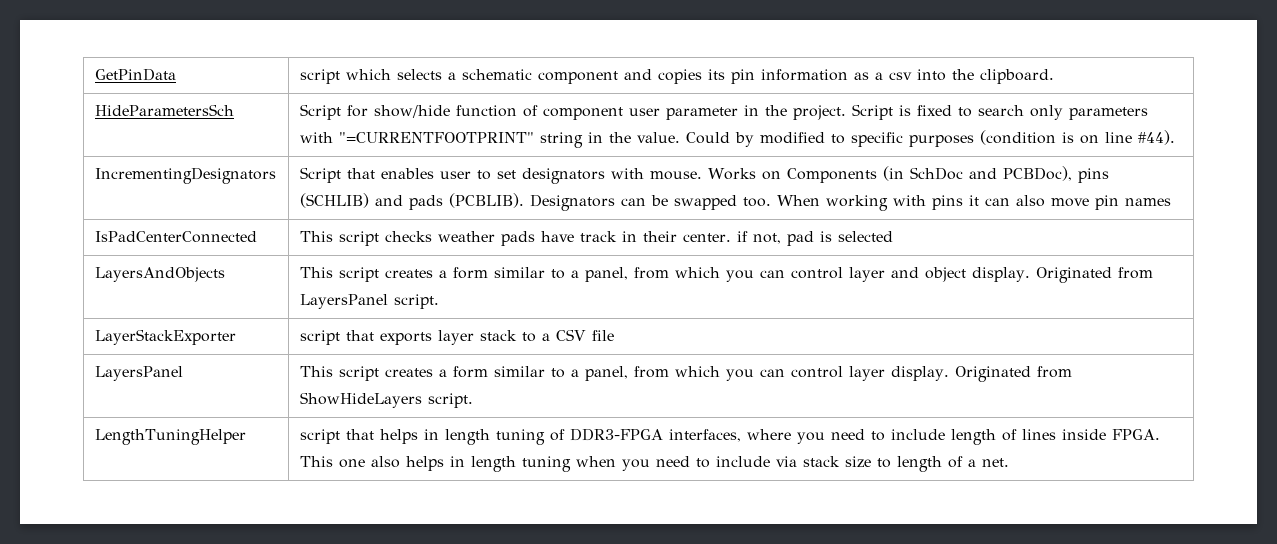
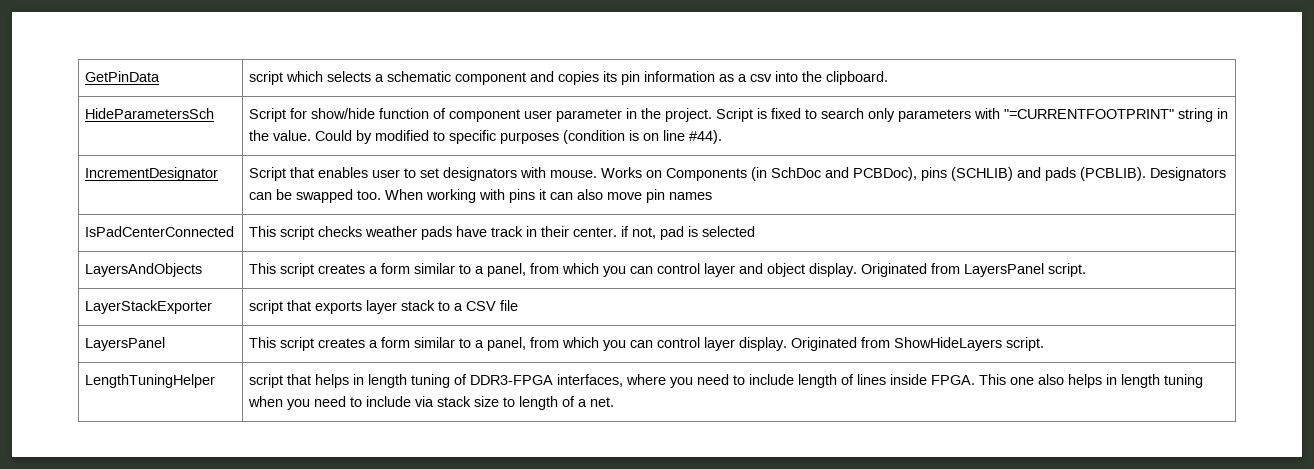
[94,167,276,184] IncrementingDesignators -> [85,167,219,181] IncrementDesignator

